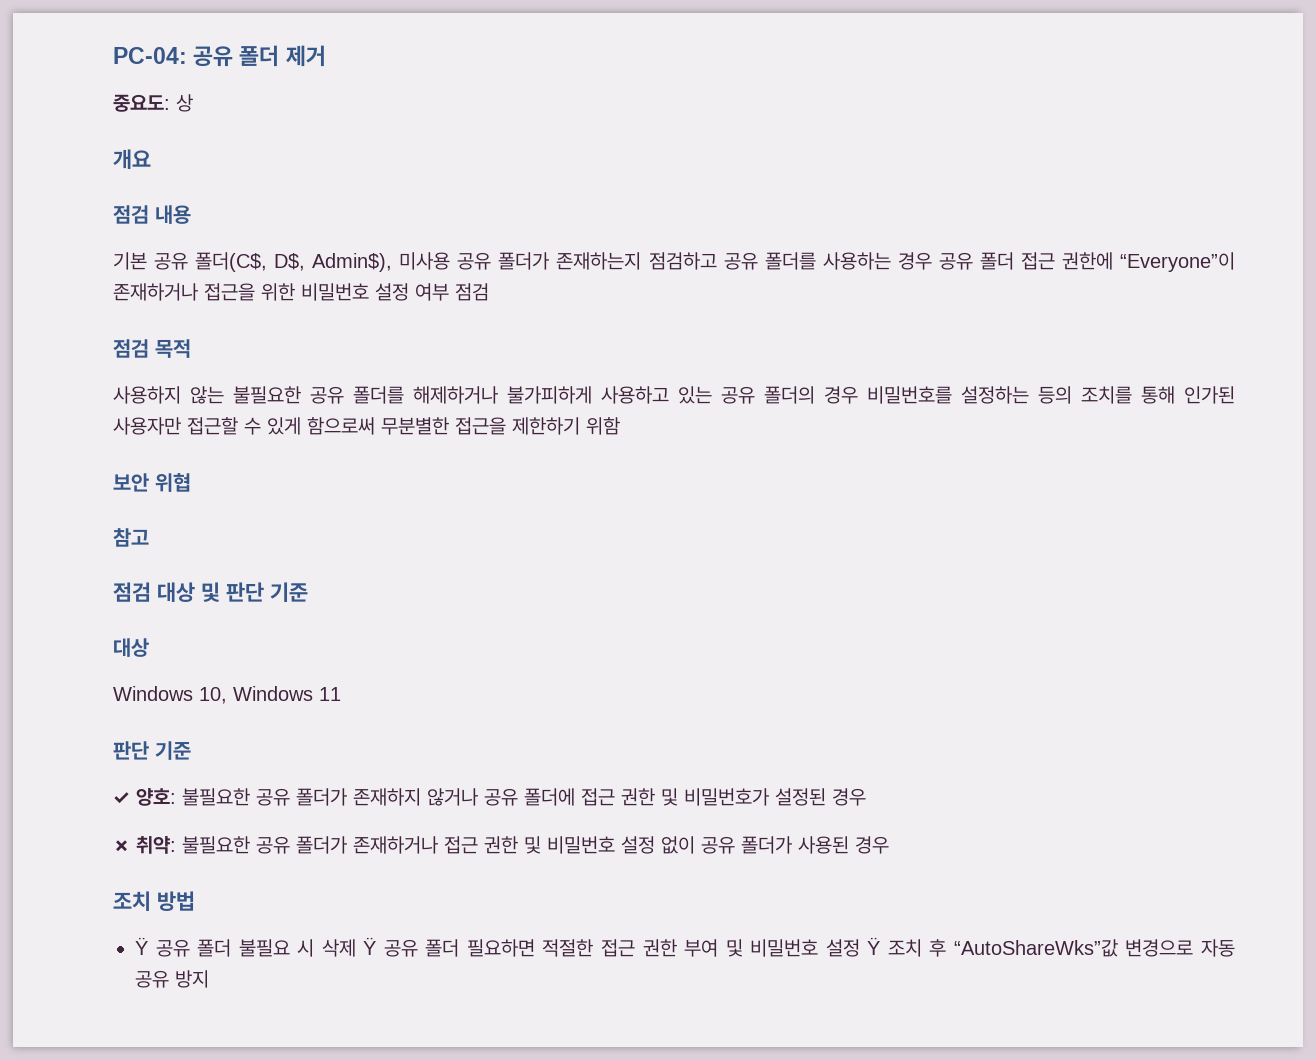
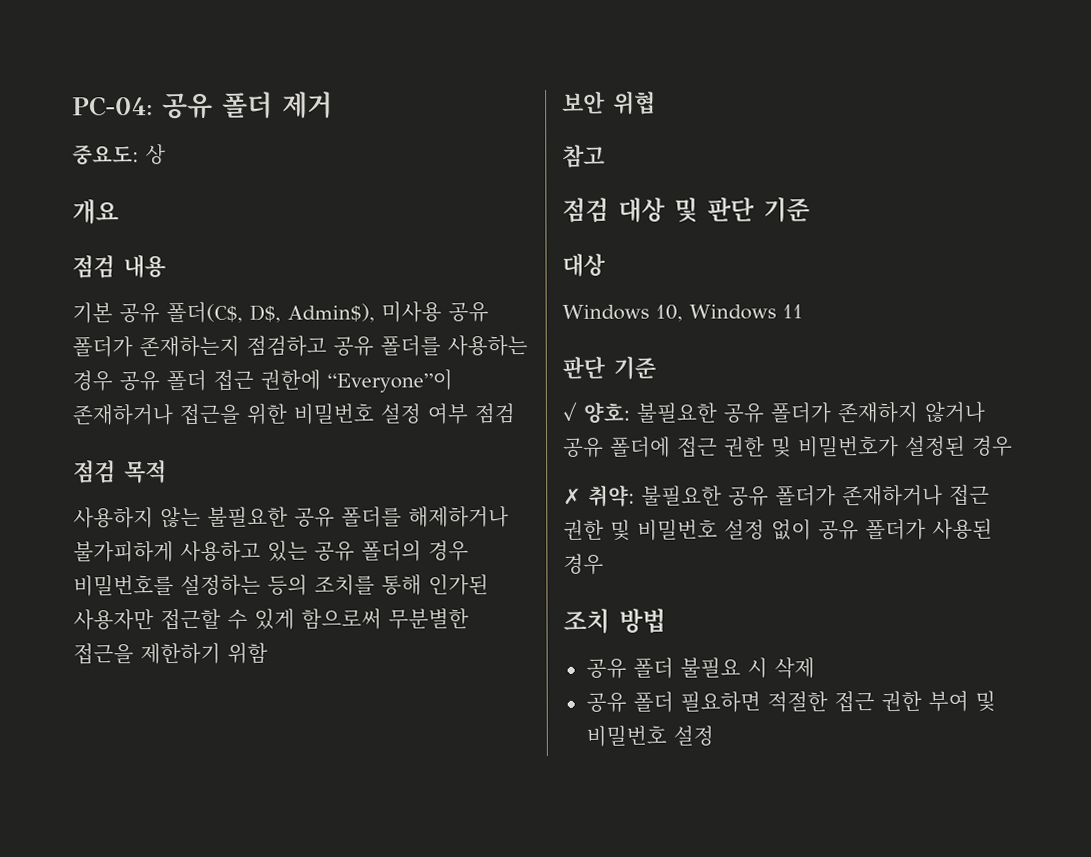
[135,937,148,955] Ÿ -> (666, 621) none
[363,937,377,955] Ÿ -> (815, 668) //
[867,937,1235,957] [135,970,209,988] Ÿ 조치 후 “AutoShareWks”값 변경으로 자동 공유 방지 -> (714, 735) none

